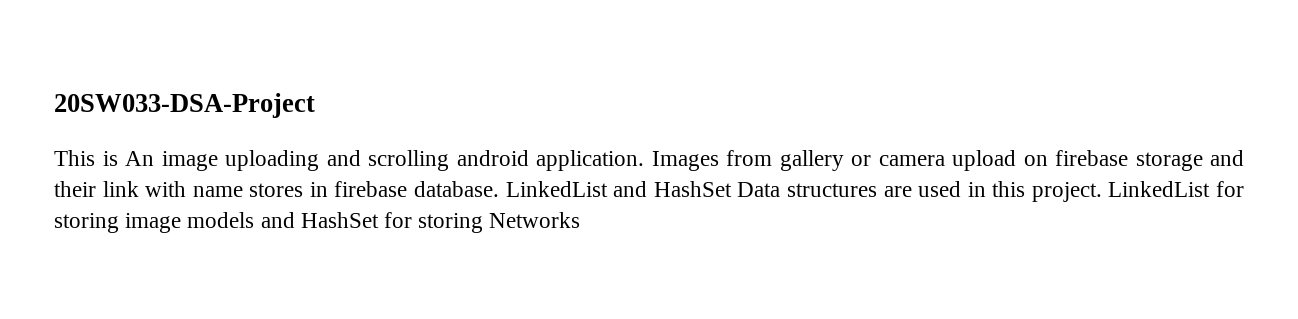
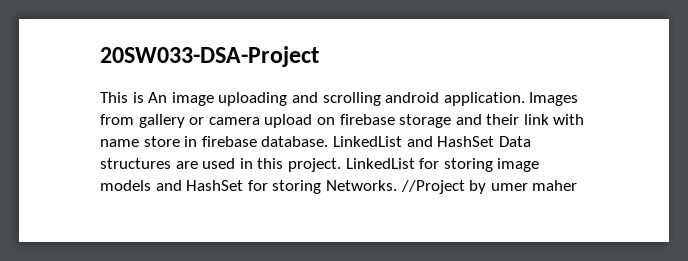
[249,183,304,197] stores -> [143,136,180,147] store
[489,212,581,228] Networks -> [325,180,578,194] Networks. //Project by umer maher

